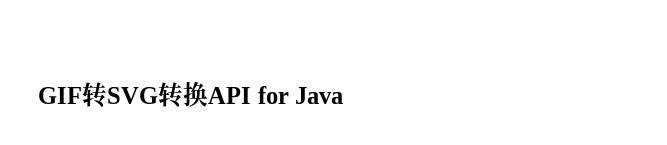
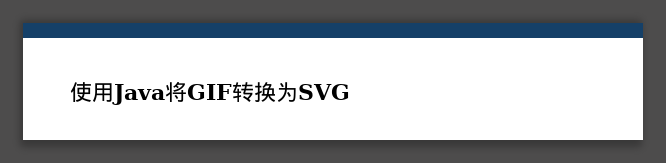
[38,81,344,108] GIF转SVG转换API for Java -> [70,81,350,105] 使用Java将GIF转换为SVG

